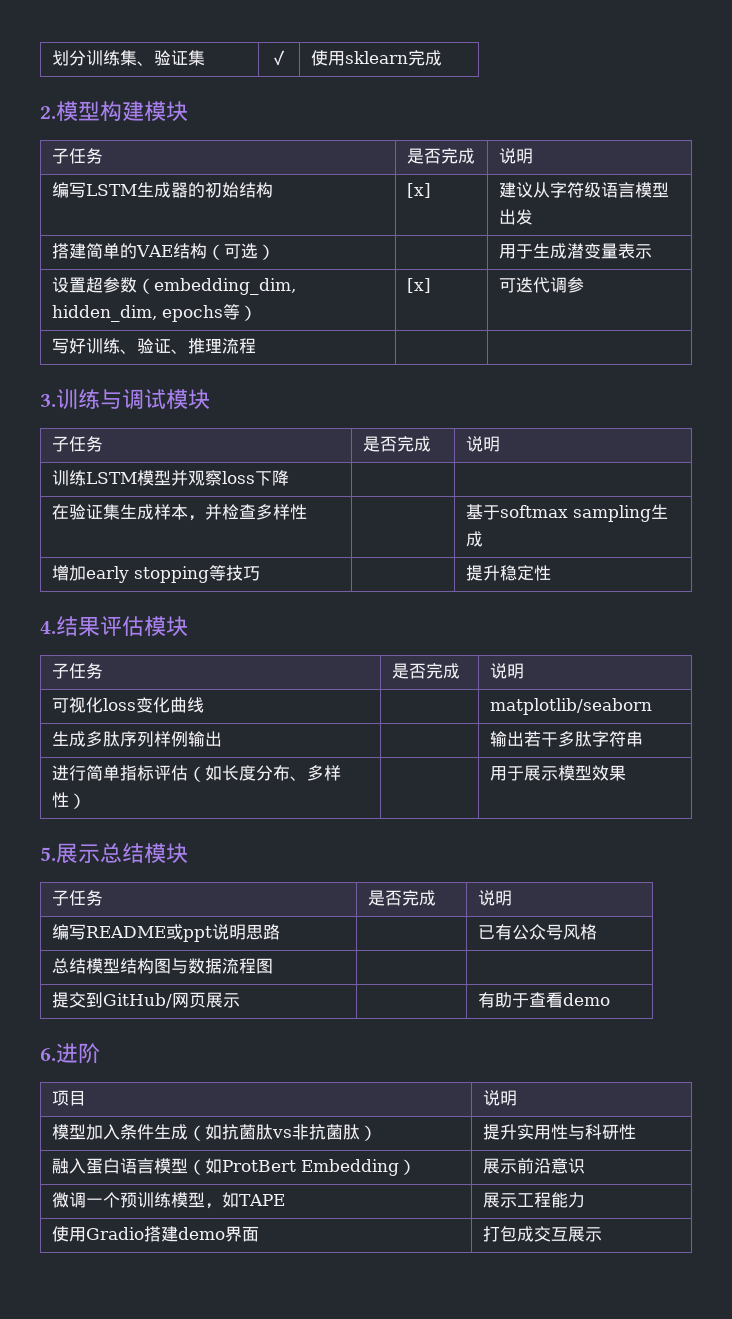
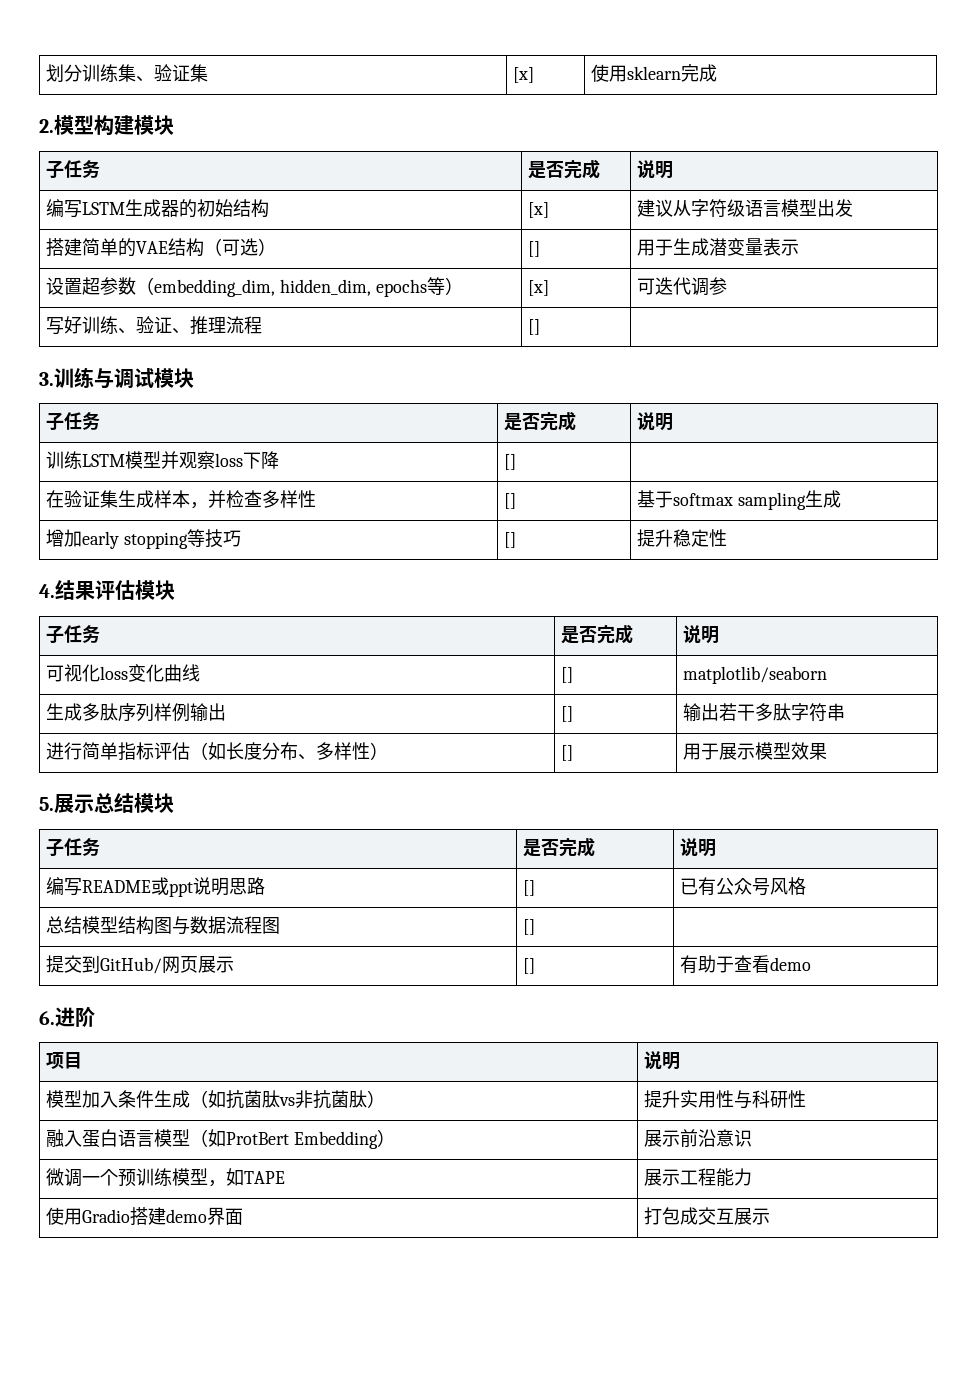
[269,50,287,66] ✓ -> [513,67,535,83] [x]
(275, 252) none -> [528,241,541,257] []
(256, 346) none -> [528,319,541,335] []
(289, 478) none -> [504,454,517,470] []
(307, 512) none -> [504,493,517,509] []
(260, 573) none -> [504,532,517,548] []
(204, 705) none -> [561,667,574,683] []
(222, 739) none -> [561,706,574,722] []
(86, 801) none -> [561,745,574,761] []
(280, 932) none -> [523,880,536,896] []
(273, 966) none -> [523,919,536,935] []
(240, 1000) none -> [523,958,536,974] []

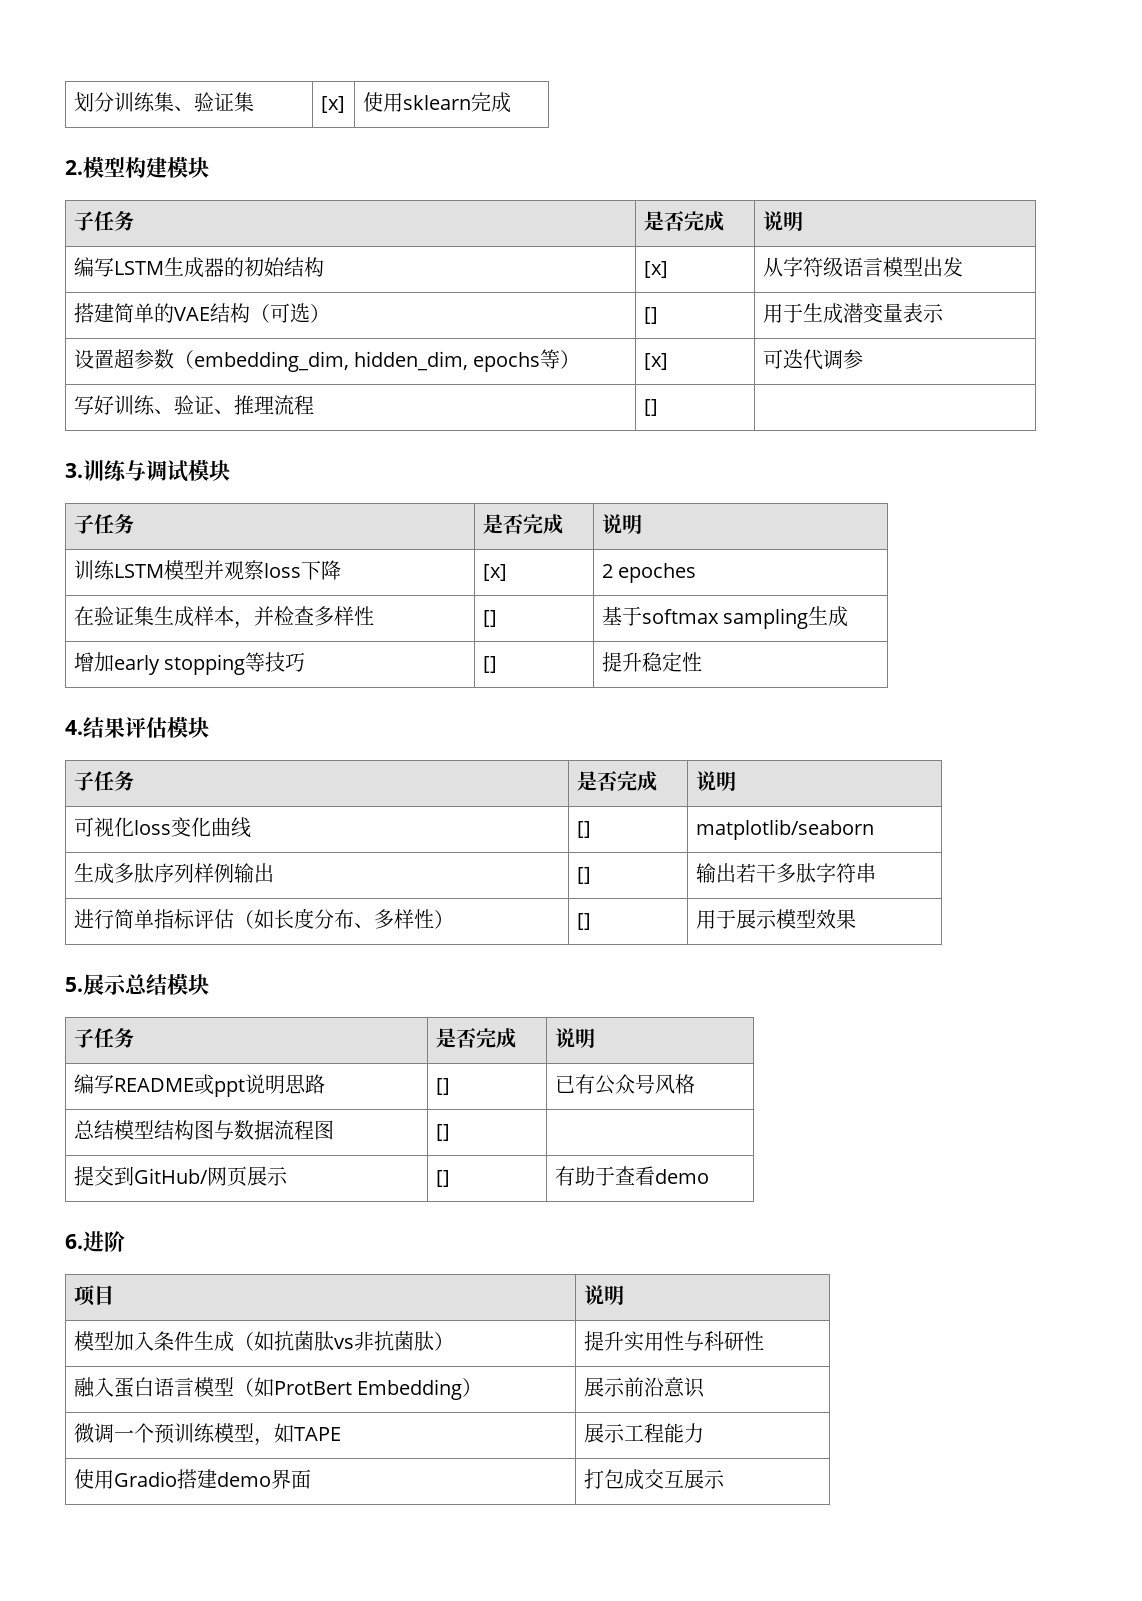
[637,199,674,217] 建议 -> (668, 269) none
[504,454,517,470] [] | -> [482,564,507,581] [601,563,697,583] [x] | 2 epoches

